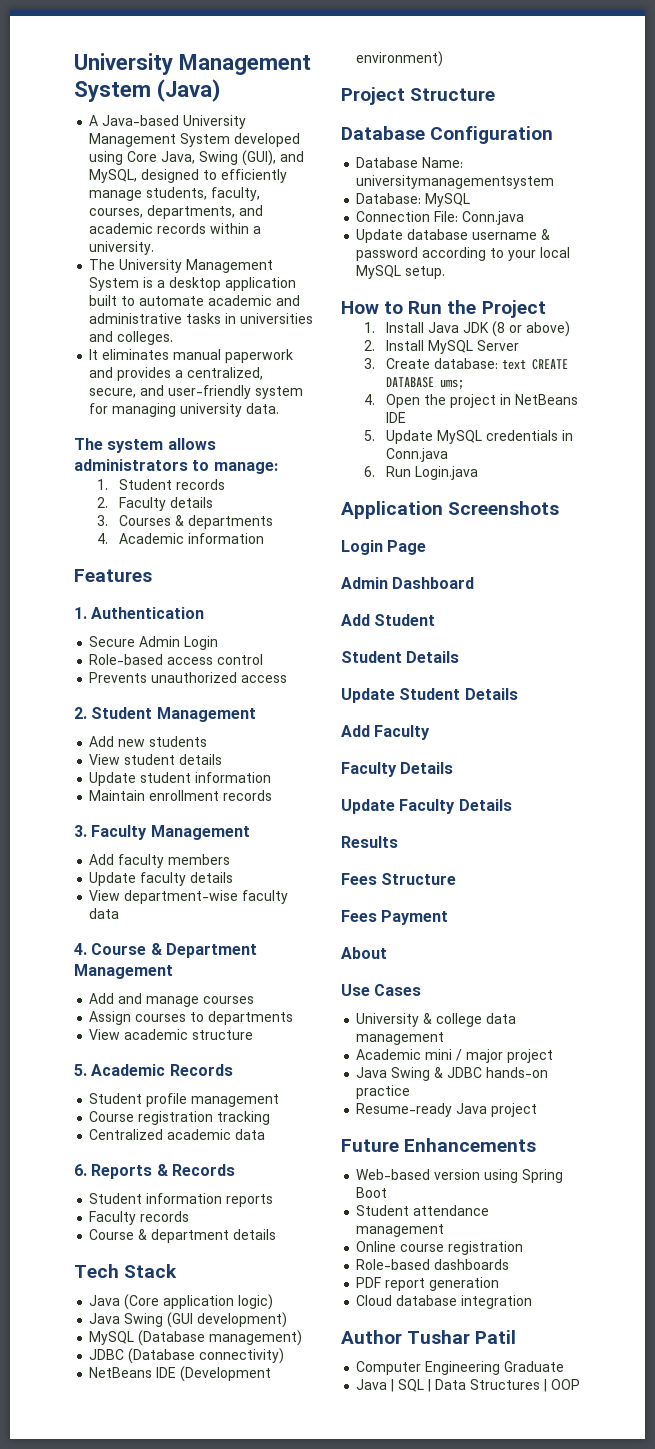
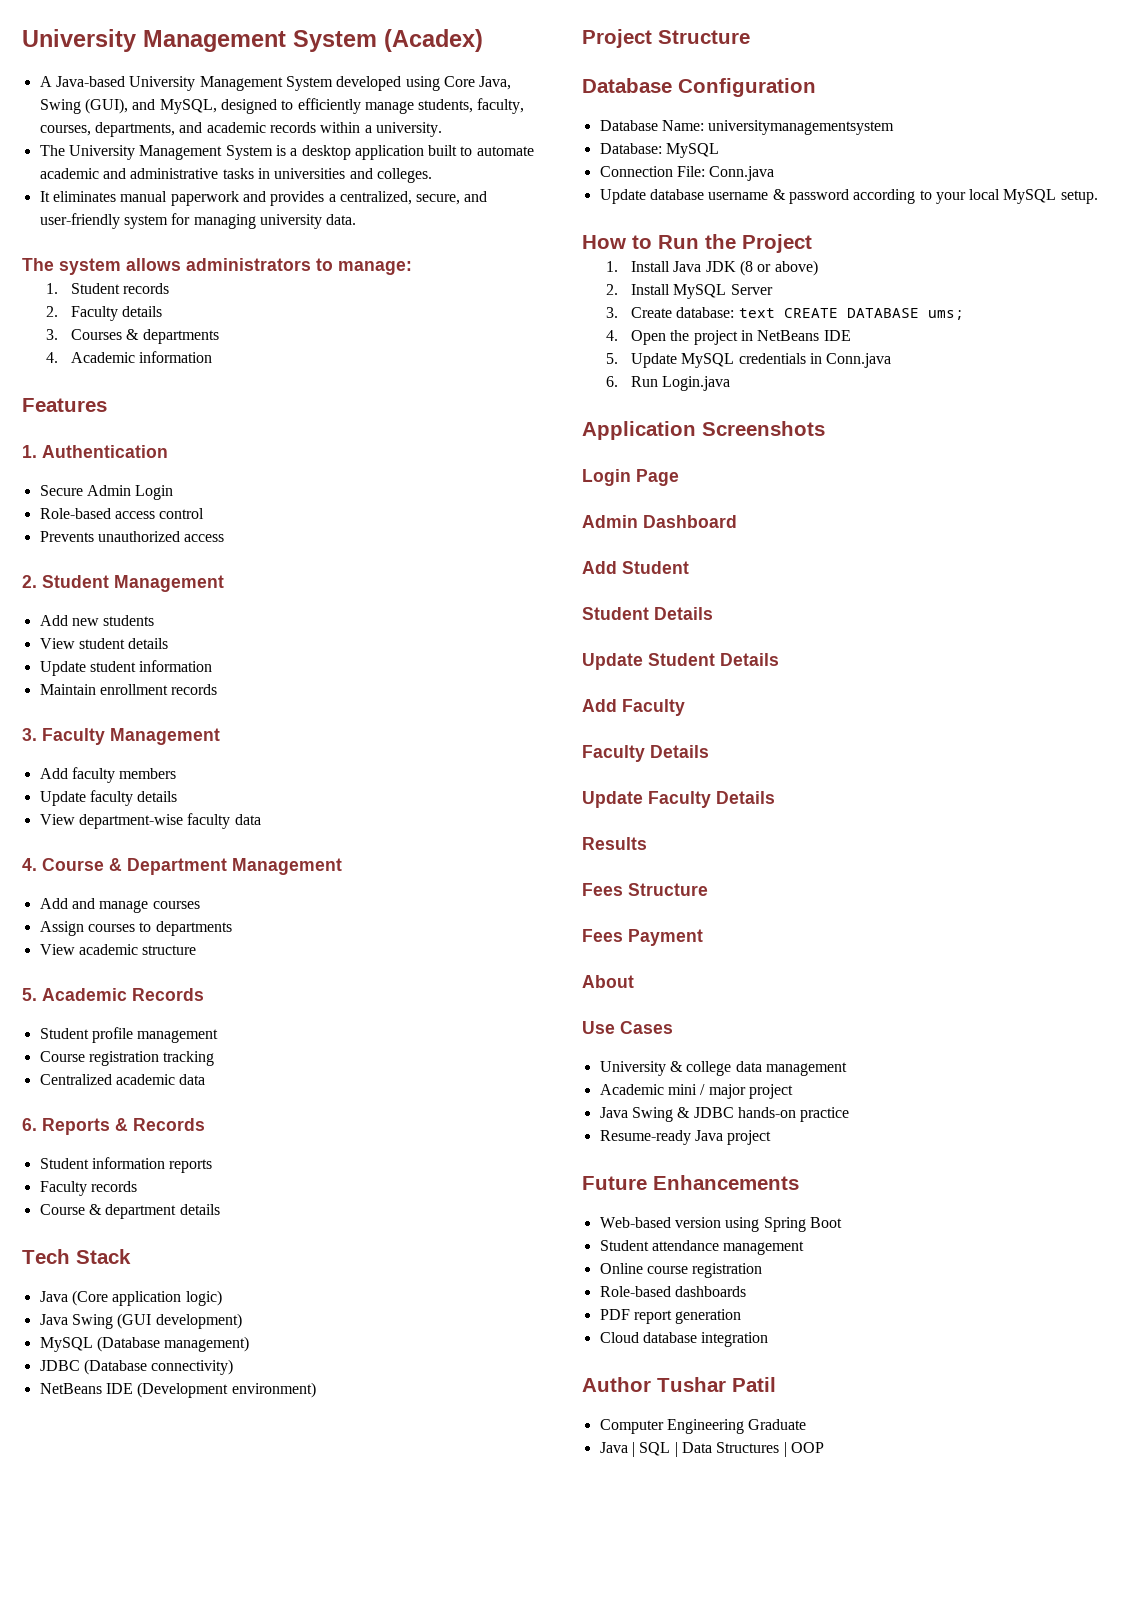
[74,53,311,75] [74,79,221,102] University Management System (Java) -> [22,29,483,52] University Management System (Acadex)

